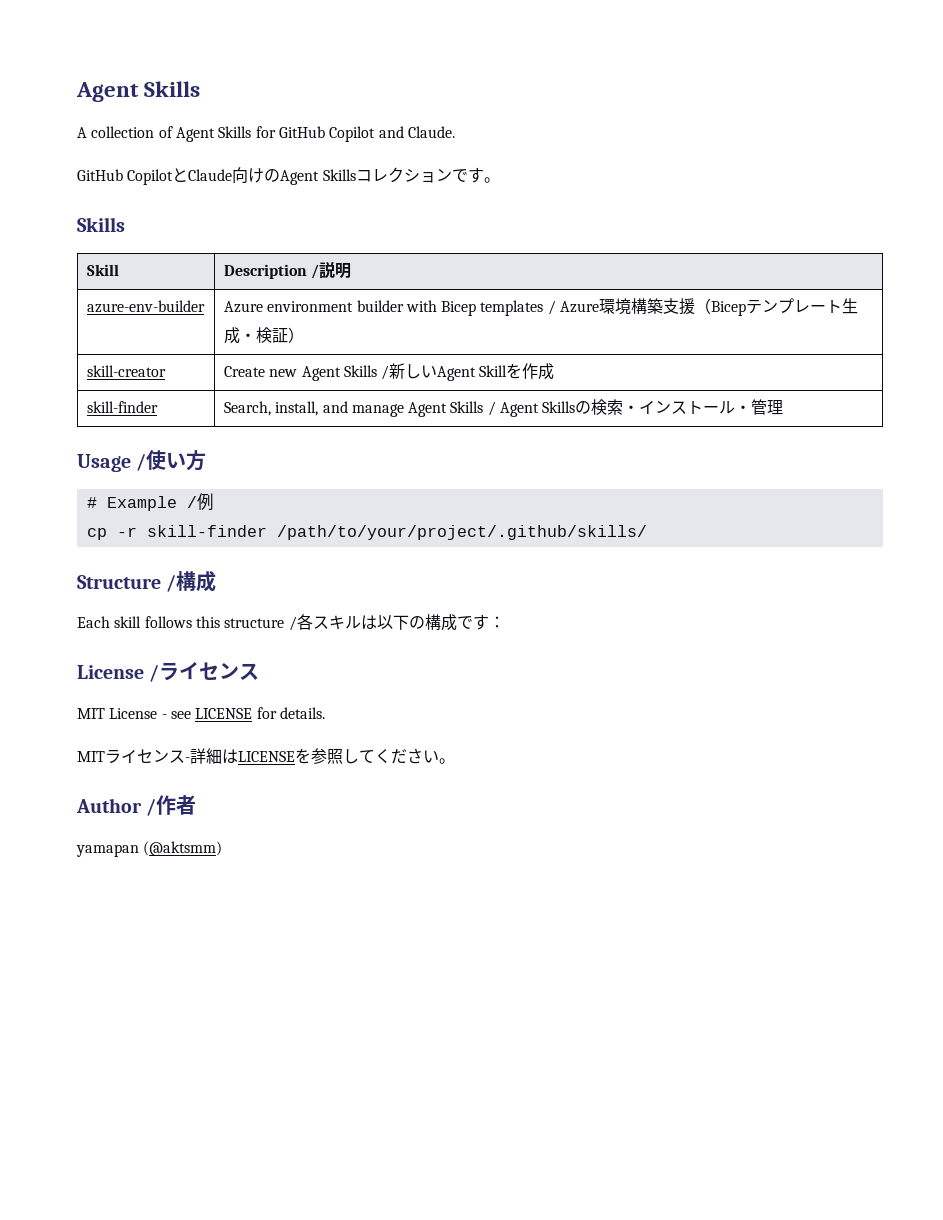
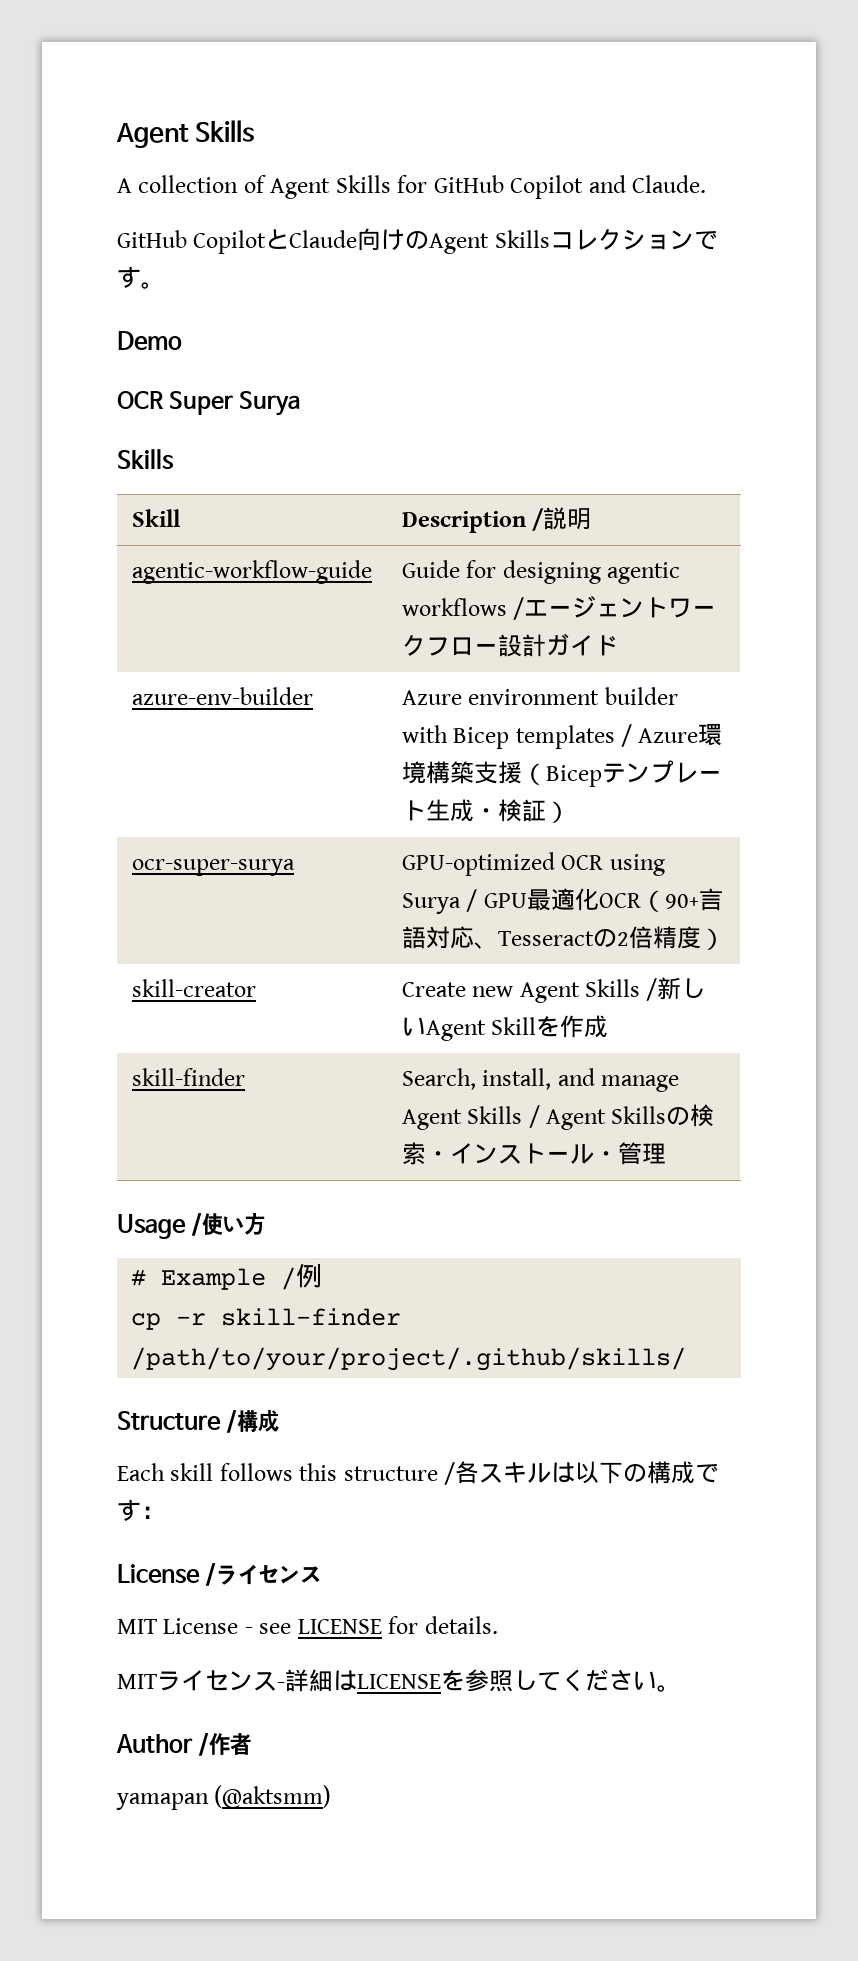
(500, 180) none -> [117,331,182,350] [117,391,302,416] // Demo // OCR Super Surya
(352, 271) none -> [131,560,372,584] [401,560,680,584] [401,596,717,620] [401,633,618,657] // agentic-workflow-guide | Guide for designing agentic workflows /エージェントワークフロー設計ガイド
(304, 335) none -> [131,859,295,876] [401,852,665,876] [401,888,723,914] [401,926,725,950] // ocr-super-surya | GPU-optimized OCR using Surya / GPU最適化OCR（90+言語対応、Tesseractの2倍精度）

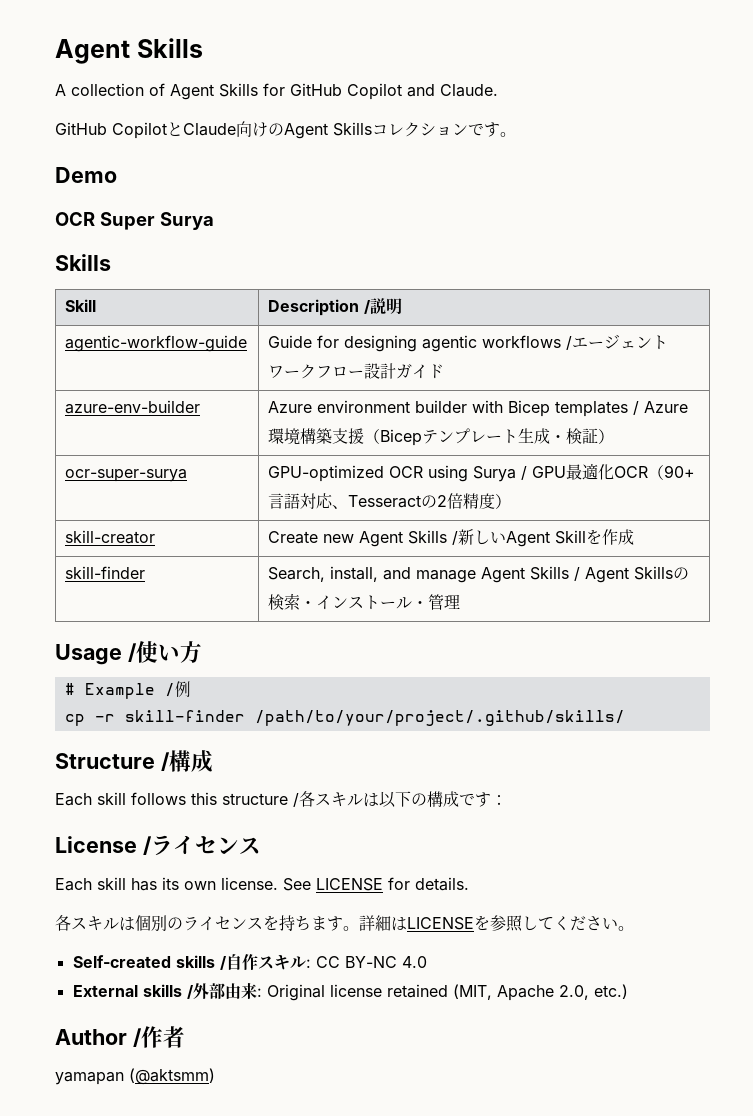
[117,1616,498,1634] [117,1670,285,1691] MIT License - see LICENSE for details. // MITライセンス- -> [55,877,469,891] [55,915,359,931] Each skill has its own license. See LICENSE for details. // 各スキルは個別のライセンスを持ちます。
(681, 1688) none -> [72,954,427,970] [72,983,628,1001] // Self-created skills /自作スキル: CC BY-NC 4.0 // External skills /外部由来: Original license retained (MIT, Apache 2.0, etc.)

